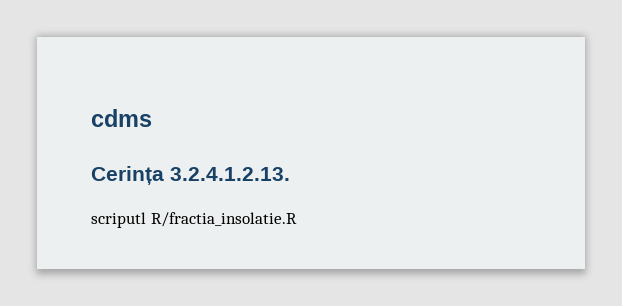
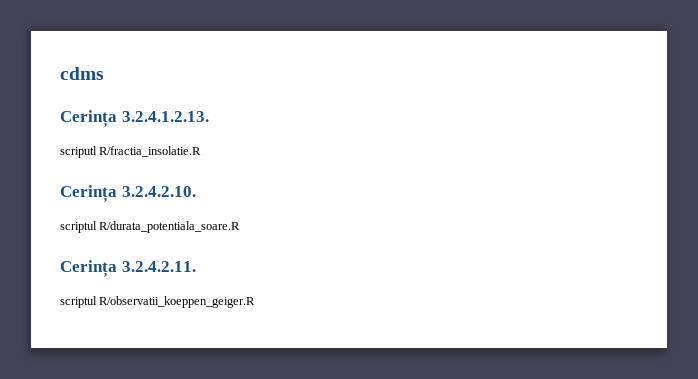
(297, 219) none -> [60,185,196,202] [60,221,241,233] [60,260,196,277] [60,296,256,308] // Cerința 3.2.4.2.10. // scriptul R/durata_potentiala_soare.R // Cerința 3.2.4.2.11. // scriptul R/observatii_koeppen_geiger.R

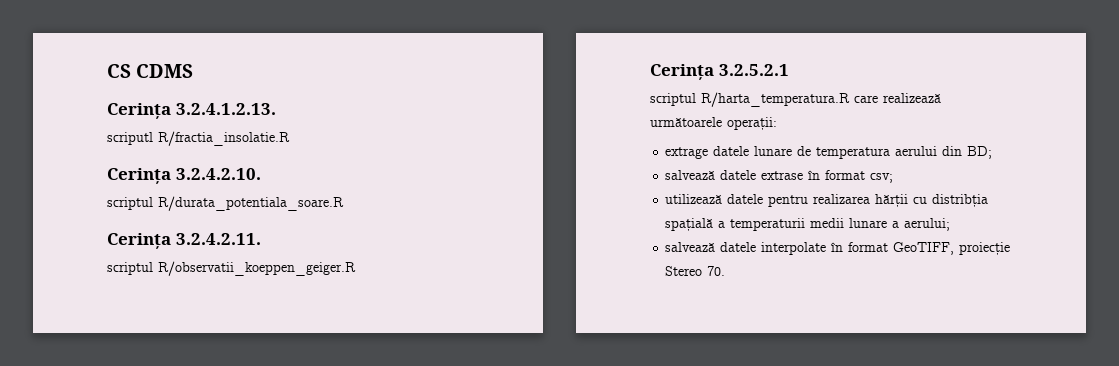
[60,67,104,80] cdms -> [107,64,194,78] CS CDMS
(256, 302) none -> [650,64,789,80] [650,92,941,107] [650,117,777,130] [665,146,993,159] [665,170,894,183] [665,194,989,207] [665,218,951,231] [665,242,1011,255] [665,266,726,276] // Cerința 3.2.5.2.1 // scriptul R/harta_temperatura.R care realizează următoarele operații: // extrage datele lunare de temperatura aerului din BD; // salvează datele extrase în format csv; // utilizează datele pentru realizarea hărții cu distribția spațială a temperaturii medii lunare a aerului; // salvează datele interpolate în format GeoTIFF, proiecție Stereo 70.

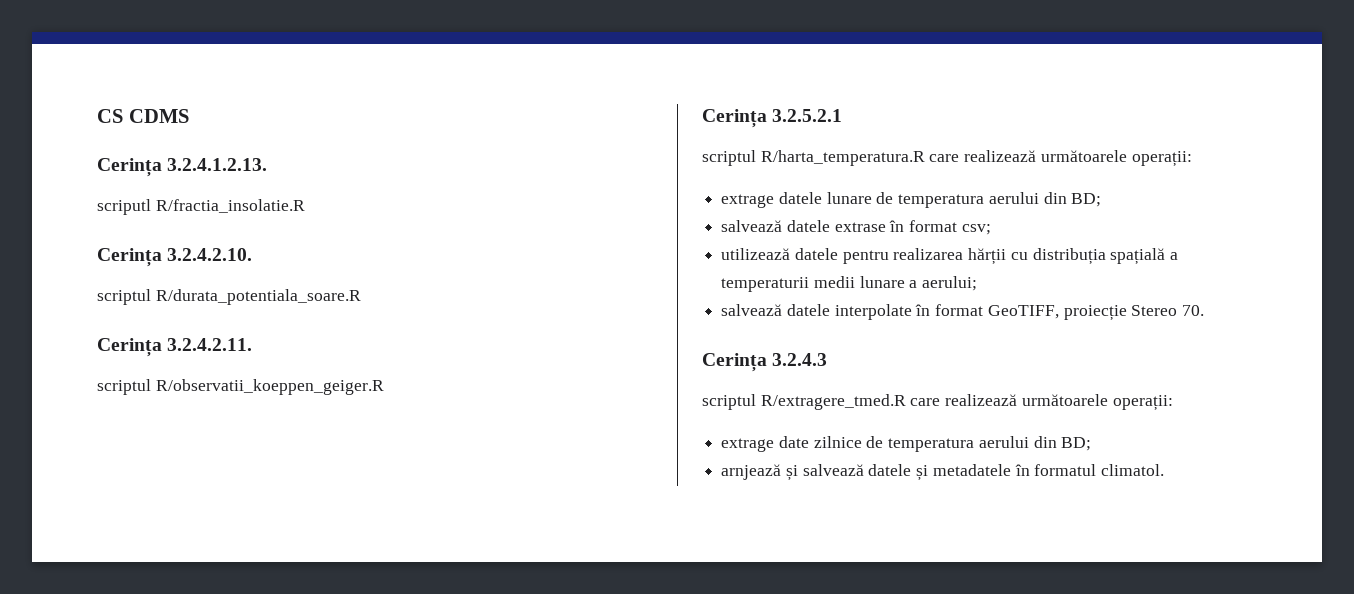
[932,194,989,207] distribția -> [1032,248,1106,265] distribuția
(726, 271) none -> [702,353,828,372] [702,394,1173,411] [721,436,1092,452] [721,464,1165,481] // Cerința 3.2.4.3 // scriptul R/extragere_tmed.R care realizează următoarele operații: // extrage date zilnice de temperatura aerului din BD; // arnjează și salvează datele și metadatele în formatul climatol.

